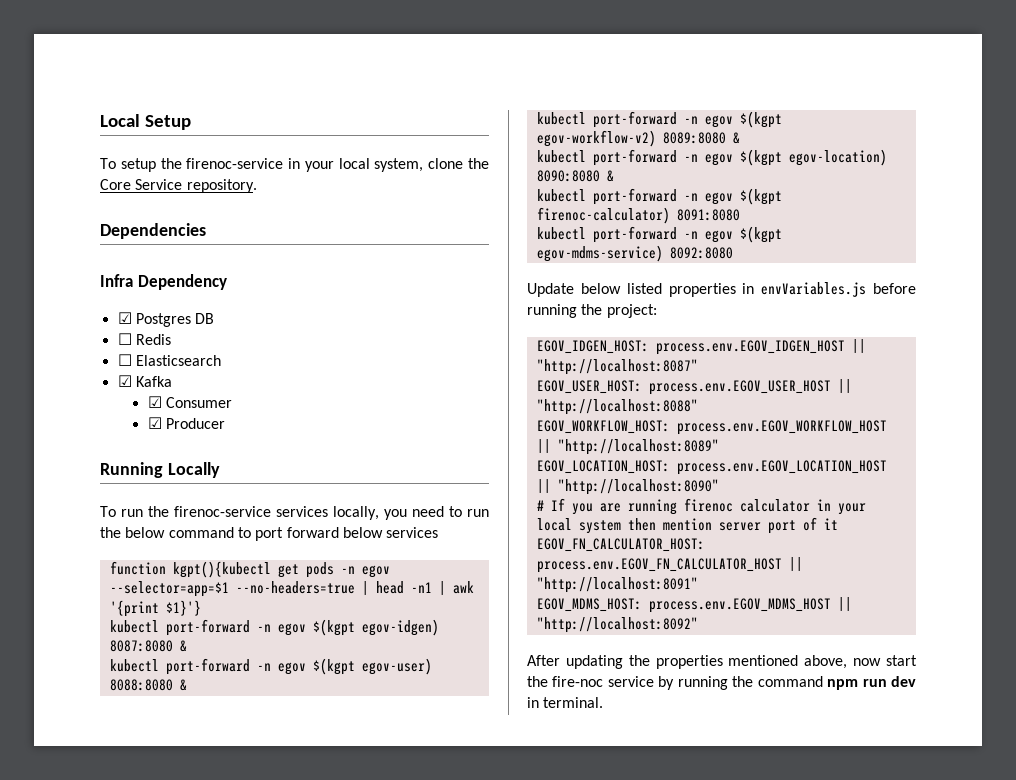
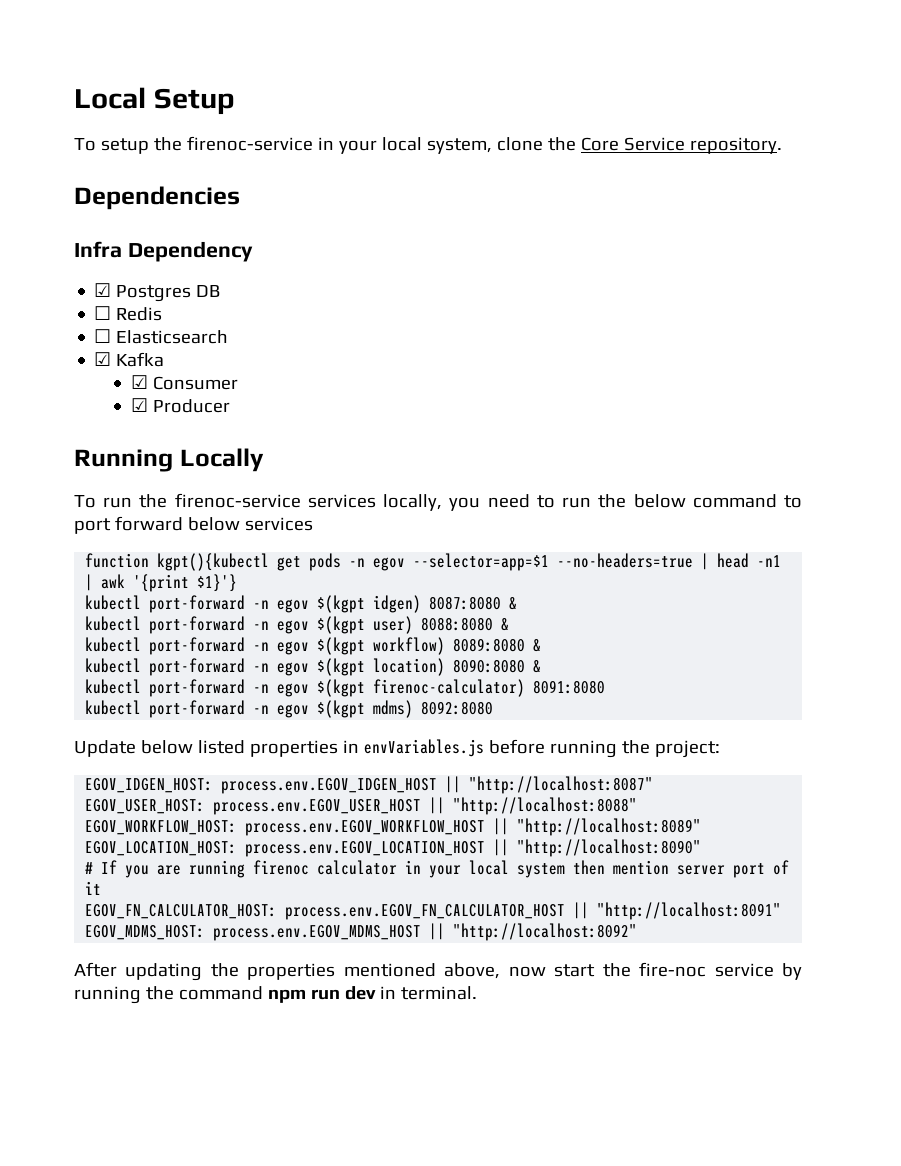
[361,619,439,636] egov-idgen) -> [373,595,422,613] idgen)
[361,658,432,675] egov-user) -> [373,616,414,634] user)
[536,130,656,147] egov-workflow-v2) -> [373,637,446,655] workflow)
[788,149,887,166] egov-location) -> [373,658,446,676] location)
[536,245,663,262] egov-mdms-service) -> [373,700,414,718] mdms)

